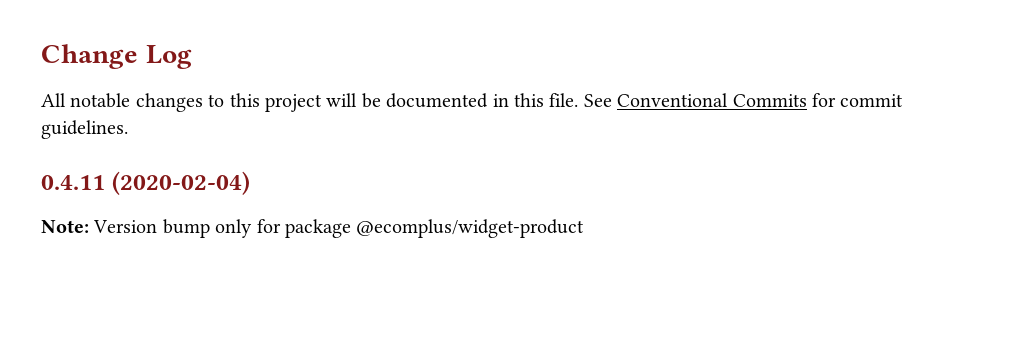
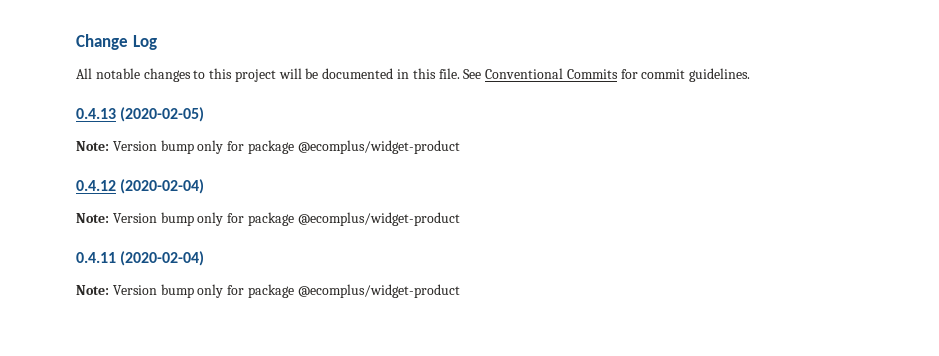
(128, 129) none -> [76,107,205,122] [76,140,460,154] [76,179,205,194] [76,212,460,226] // 0.4.13 (2020-02-05) // Note: Version bump only for package @ecomplus/widget-product // 0.4.12 (2020-02-04) // Note: Version bump only for package @ecomplus/widget-product

